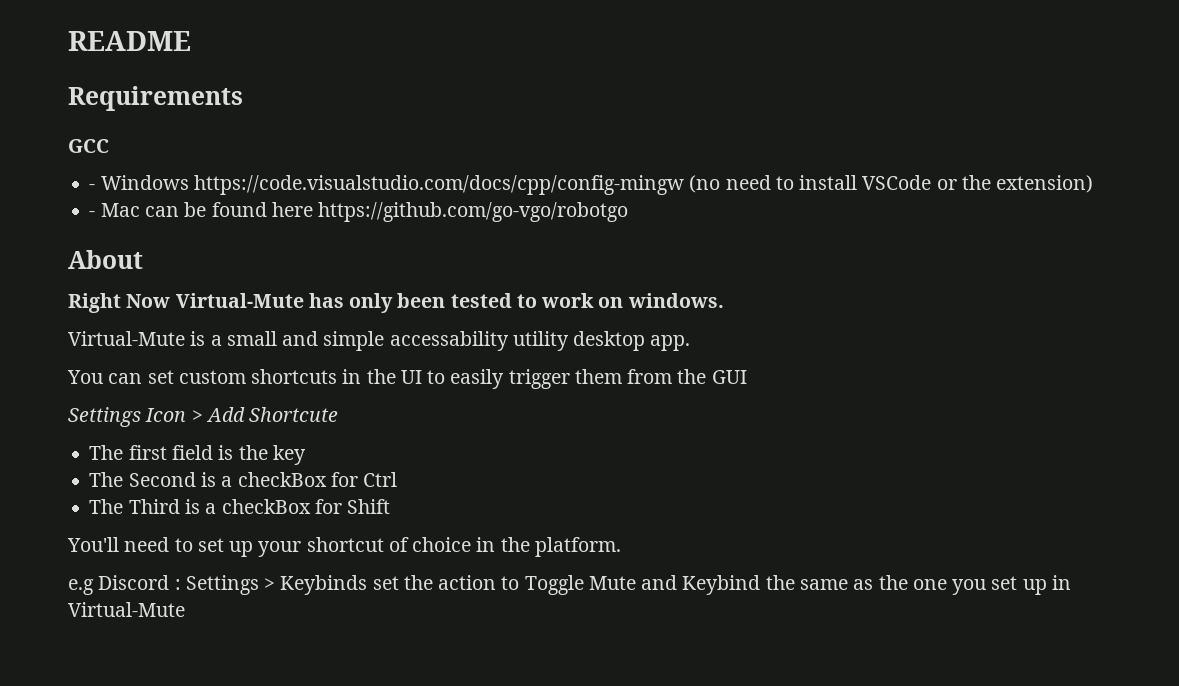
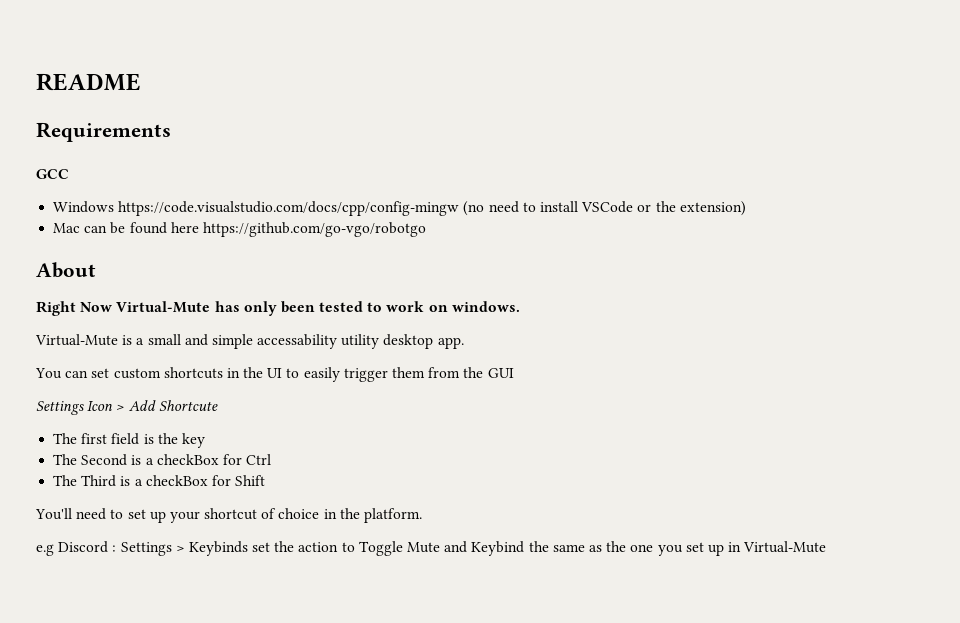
[89,184,96,190] - -> (69, 174) none
[89,211,96,217] - -> (746, 208) none

